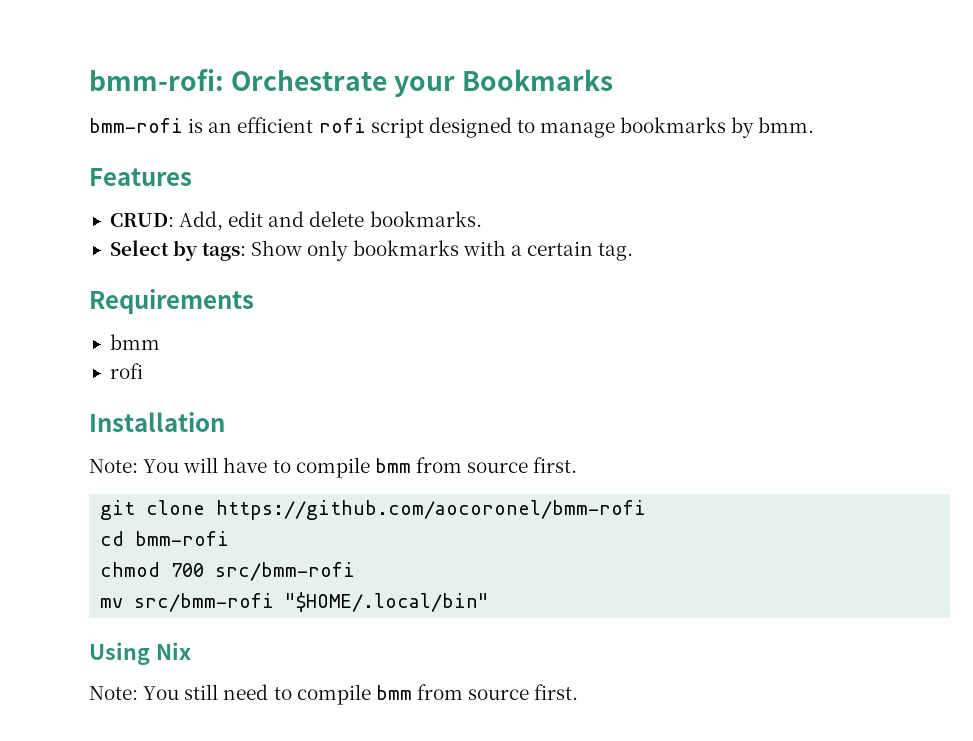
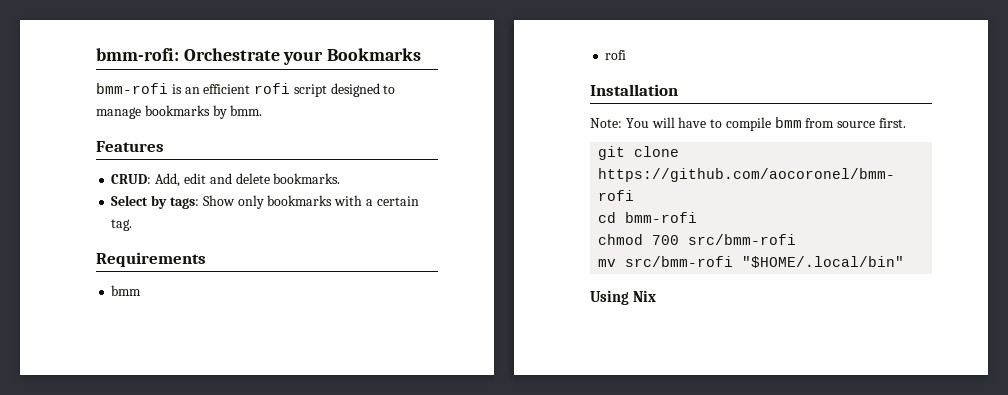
[89,684,579,705] // Note: You still need to compile bmm from source first. -> (657, 296) none

